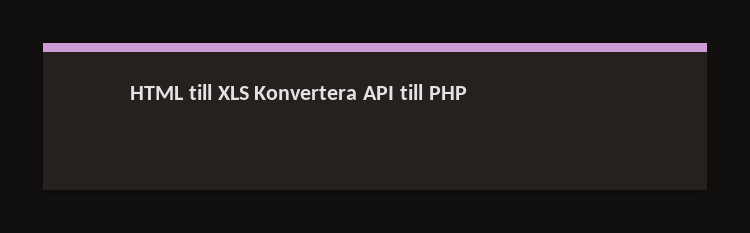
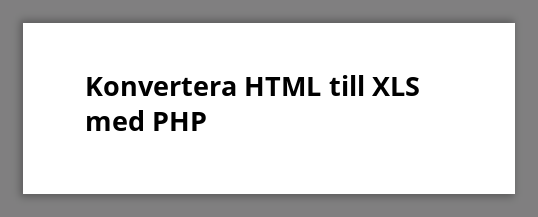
(130, 93) none -> [85,77,237,96] Konvertera
[254,84,424,100] Konvertera API till -> [85,110,145,131] med

